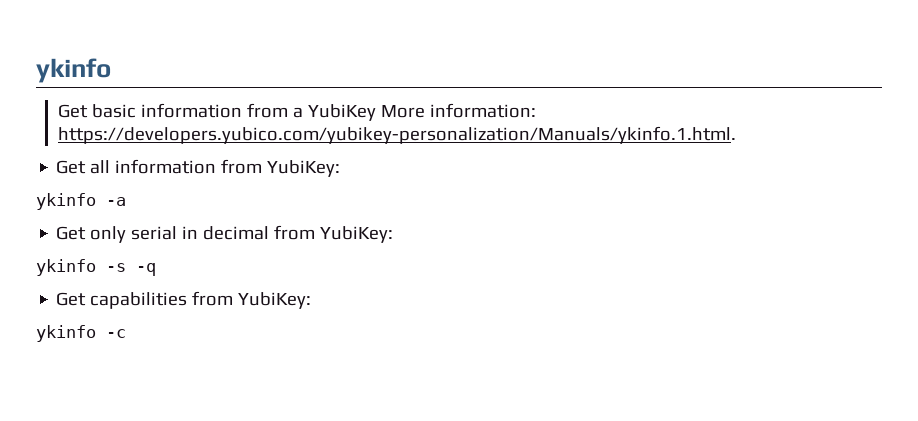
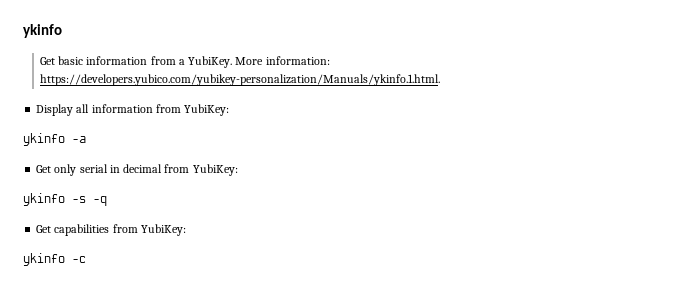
[307,104,376,121] YubiKey -> [188,56,233,68] YubiKey.
[56,160,87,174] Get -> [36,104,74,116] Display

